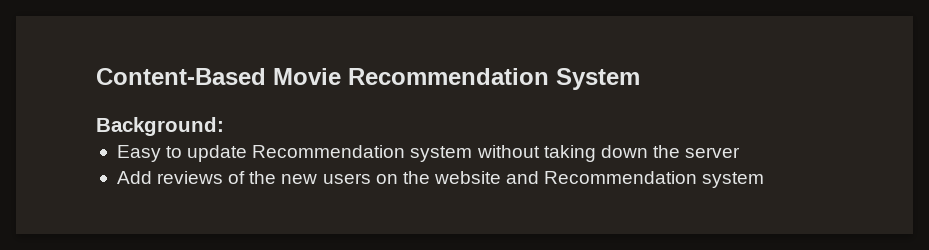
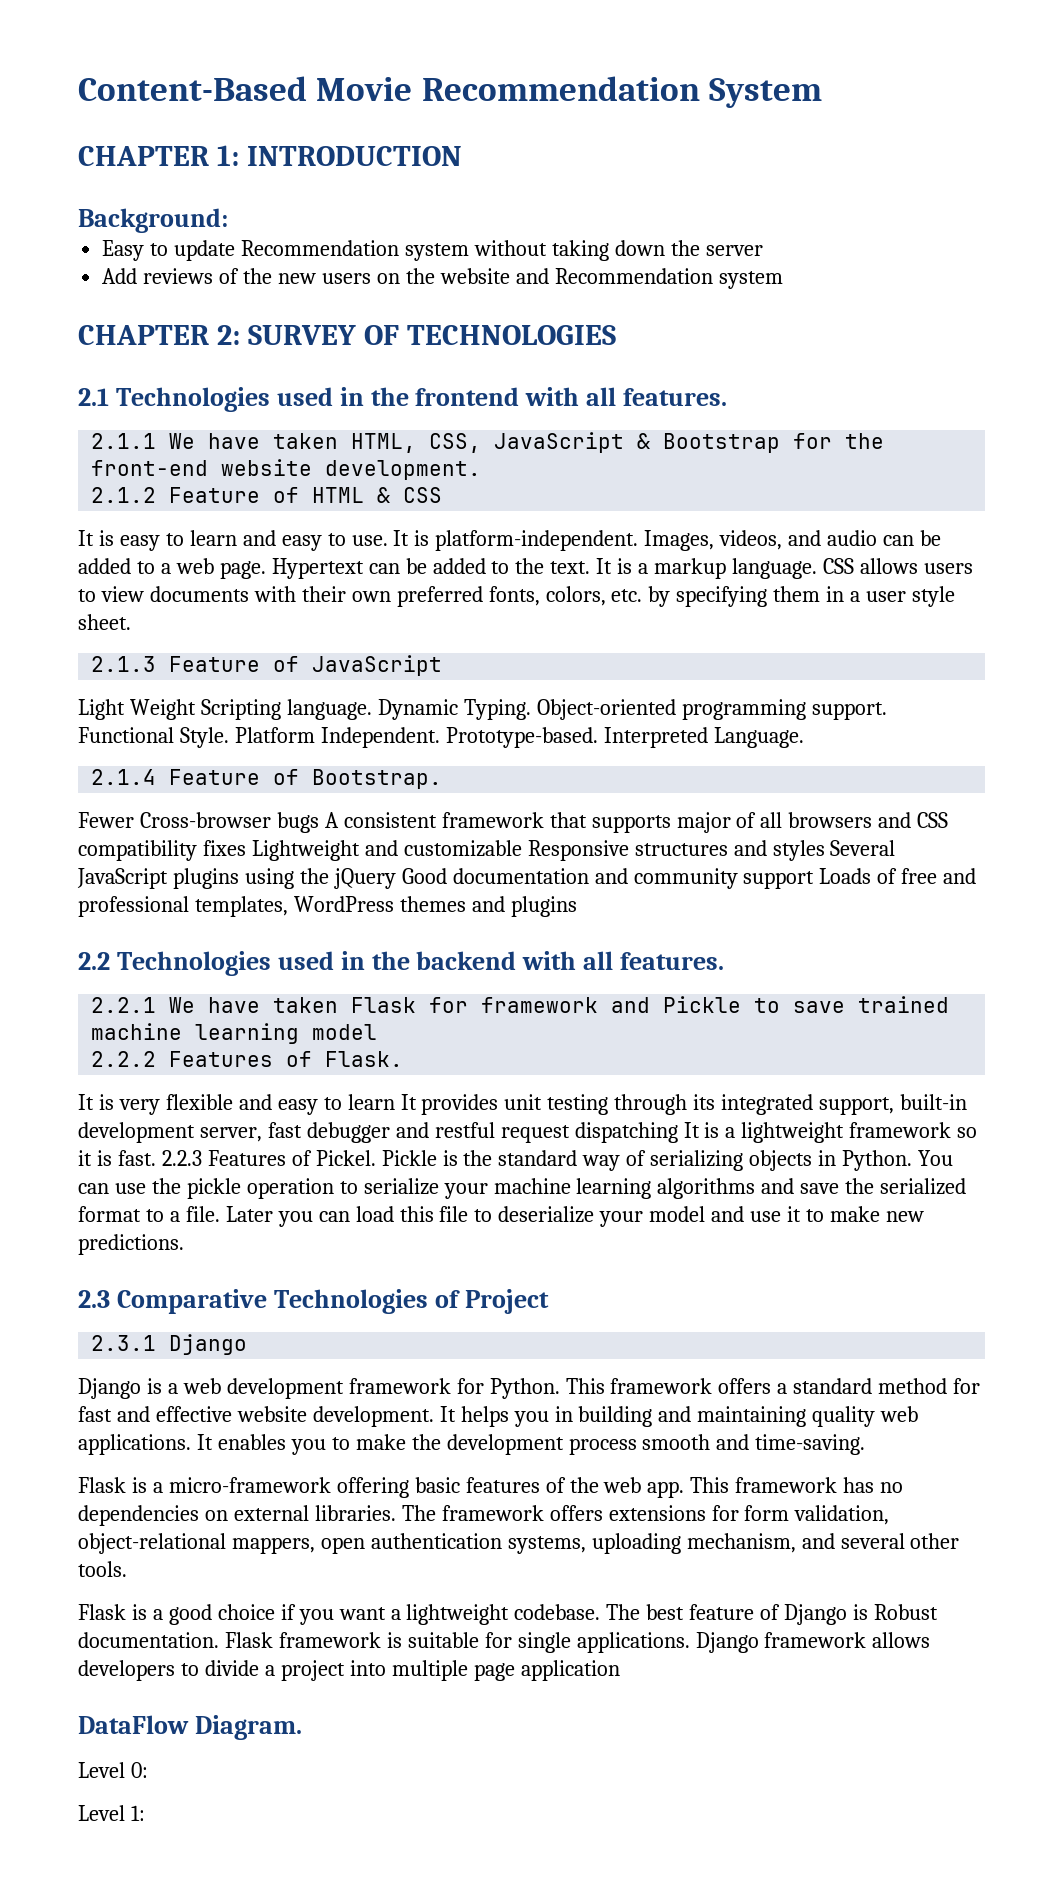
(640, 79) none -> [78,145,462,166] // CHAPTER 1: INTRODUCTION
(765, 180) none -> [78,325,616,345] [78,387,728,412] [91,432,885,453] [91,459,482,480] [91,487,443,503] [78,530,941,551] [78,558,973,579] [78,586,956,607] [78,614,131,630] [91,655,443,676] [78,699,887,720] [78,727,804,748] [91,769,443,789] [78,812,949,833] [78,840,896,861] [77,868,977,889] [78,896,577,917] [78,951,725,976] [91,996,950,1013] [91,1023,378,1044] [91,1051,404,1067] [78,1094,968,1115] [78,1122,978,1143] [78,1150,953,1171] [78,1178,967,1199] [78,1206,924,1227] [78,1234,184,1255] [78,1289,549,1314] [91,1334,248,1355] [78,1378,981,1399] [78,1406,919,1427] [78,1434,866,1455] [78,1477,904,1498] [78,1505,890,1526] [78,1533,960,1554] [78,1561,127,1577] [78,1604,938,1625] [78,1632,931,1653] [78,1660,620,1681] [78,1715,302,1740] [78,1762,148,1778] [78,1805,145,1821] // CHAPTER 2: SURVEY OF TECHNOLOGIES // 2.1 Technologies used in the frontend with all features. // 2.1.1 We have taken HTML, CSS, JavaScript & Bootstrap for the front-end website development. // 2.1.2 Feature of HTML & CSS // It is easy to learn and easy to use. It is platform-independent. Images, videos, and audio can be added to a web page. Hypertext can be added to the text. It is a markup language. CSS allows users to view documents with their own preferred fonts, colors, etc. by specifying them in a user style sheet. // 2.1.3 Feature of JavaScript // Light Weight Scripting language. Dynamic Typing. Object-oriented programming support. Functional Style. Platform Independent. Prototype-based. Interpreted Language. // 2.1.4 Feature of Bootstrap. // Fewer Cross-browser bugs A consistent framework that supports major of all browsers and CSS compatibility fixes Lightweight and customizable Responsive structures and styles Several JavaScript plugins using the jQuery Good documentation and community support Loads of free and professional templates, WordPress themes and plugins // 2.2 Technologies used in the backend with all features. // 2.2.1 We have taken Flask for framework and Pickle to save trained machine learning model // 2.2.2 Features of Flask. // It is very flexible and easy to learn It provides unit testing through its integrated support, built-in development server, fast debugger and restful request dispatching It is a lightweight framework so it is fast. 2.2.3 Features of Pickel. Pickle is the standard way of serializing objects in Python. You can use the pickle operation to serialize your machine learning algorithms and save the serialized format to a file. Later you can load this file to deserialize your model and use it to make new predictions. // 2.3 Comparative Technologies of Project // 2.3.1 Django // Django is a web development framework for Python. This framework offers a standard method for fast and effective website development. It helps you in building and maintaining quality web applications. It enables you to make the development process smooth and time-saving. // Flask is a micro-framework offering basic features of the web app. This framework has no dependencies on external libraries. The framework offers extensions for form validation, object-relational mappers, open authentication systems, uploading mechanism, and several other tools. // Flask is a good choice if you want a lightweight codebase. The best feature of Django is Robust documentation. Flask framework is suitable for single applications. Django framework allows developers to divide a project into multiple page application // DataFlow Diagram. // Level 0: // Level 1:

